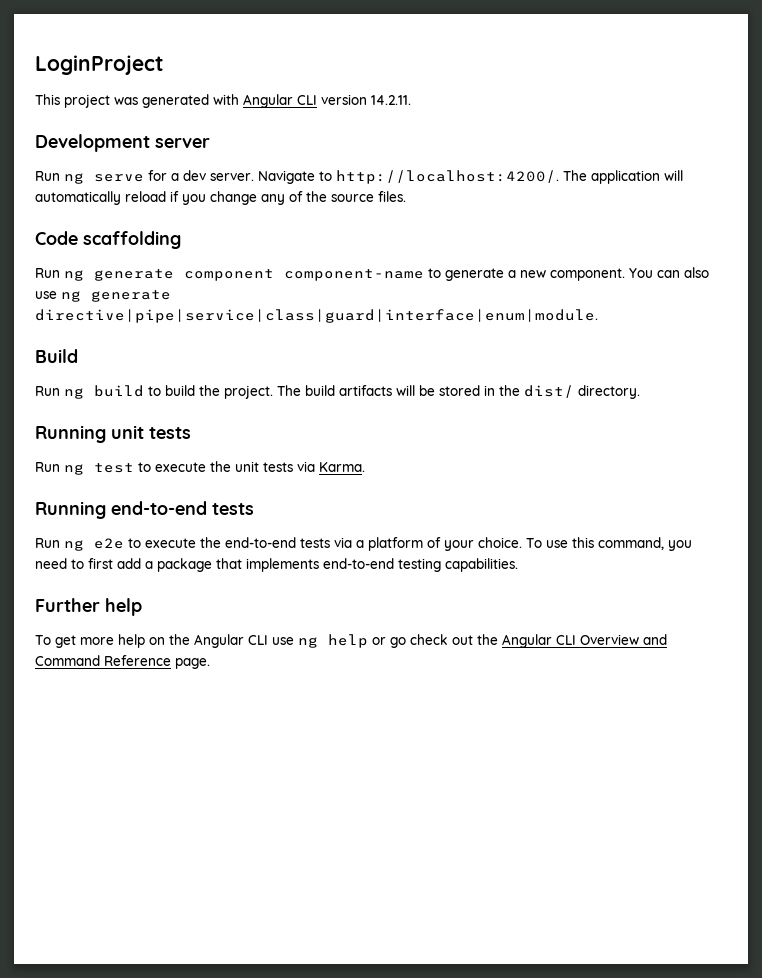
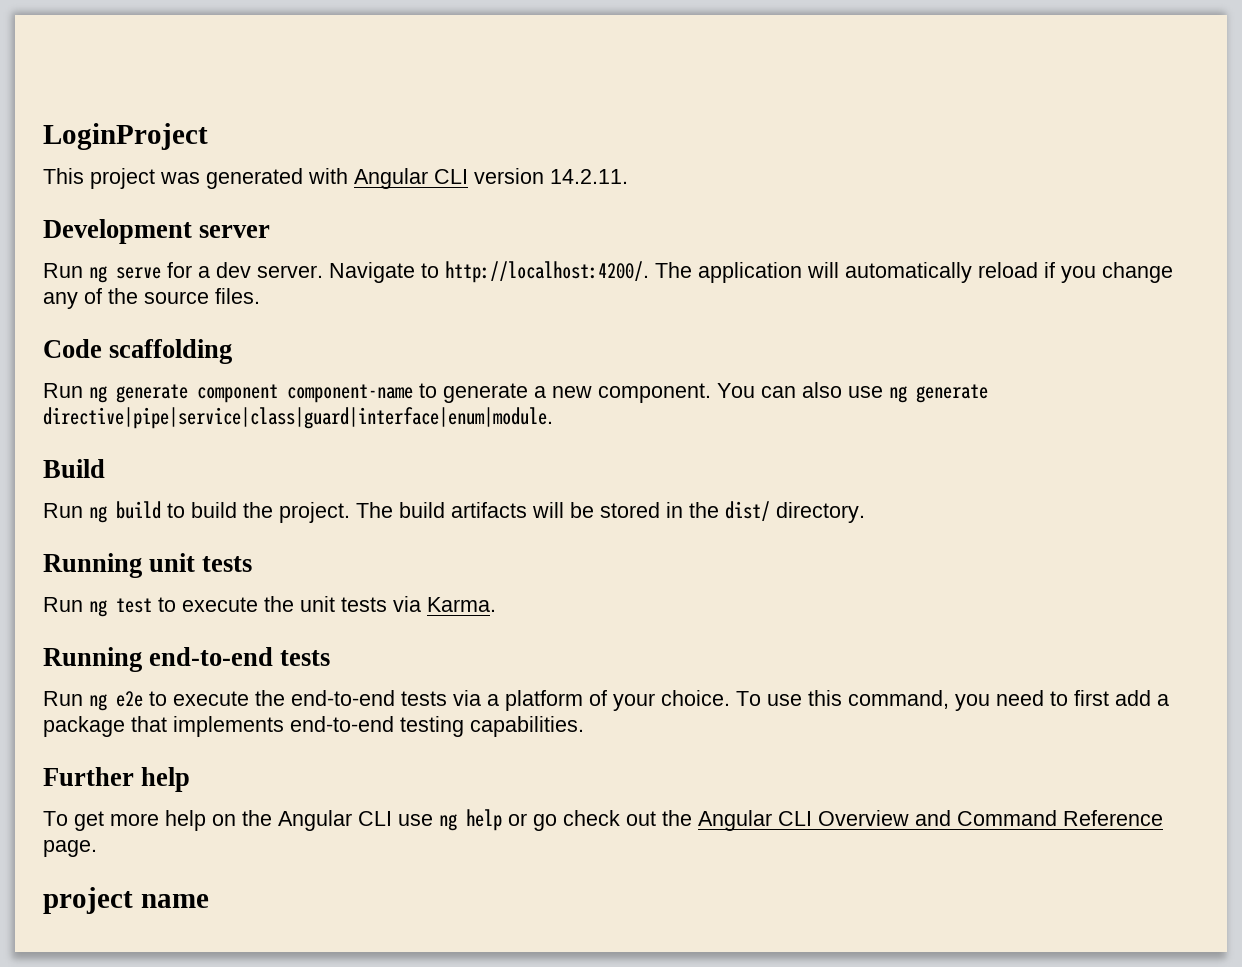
(210, 663) none -> [43,887,209,914] // project name

